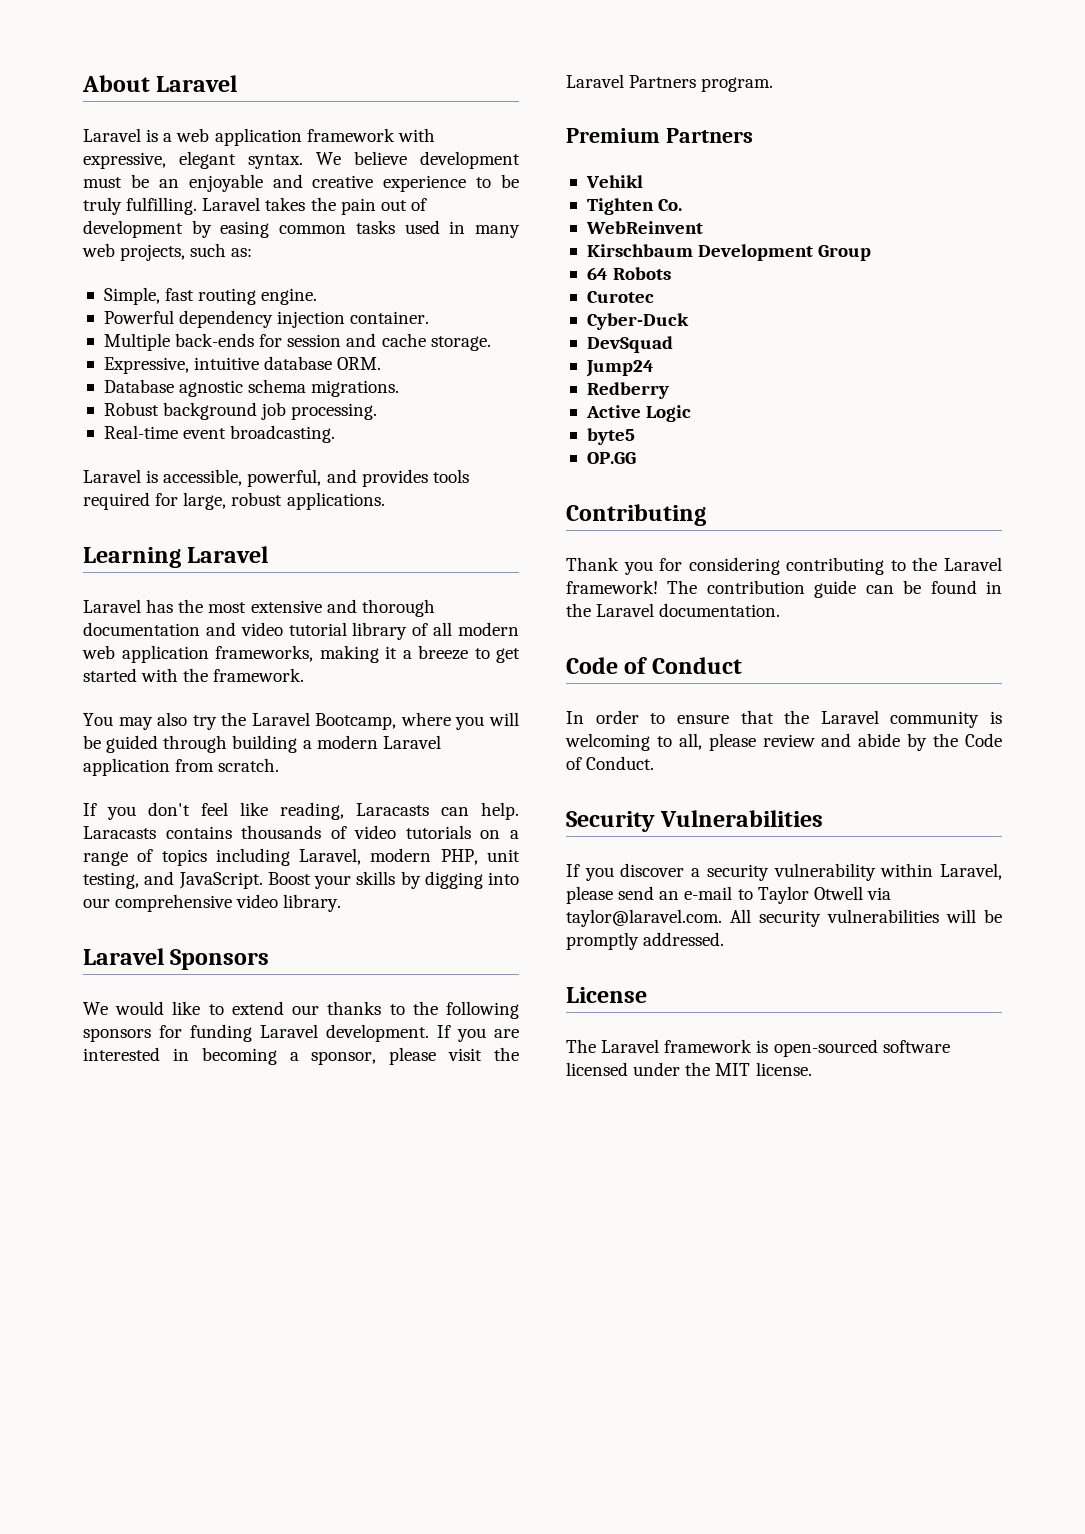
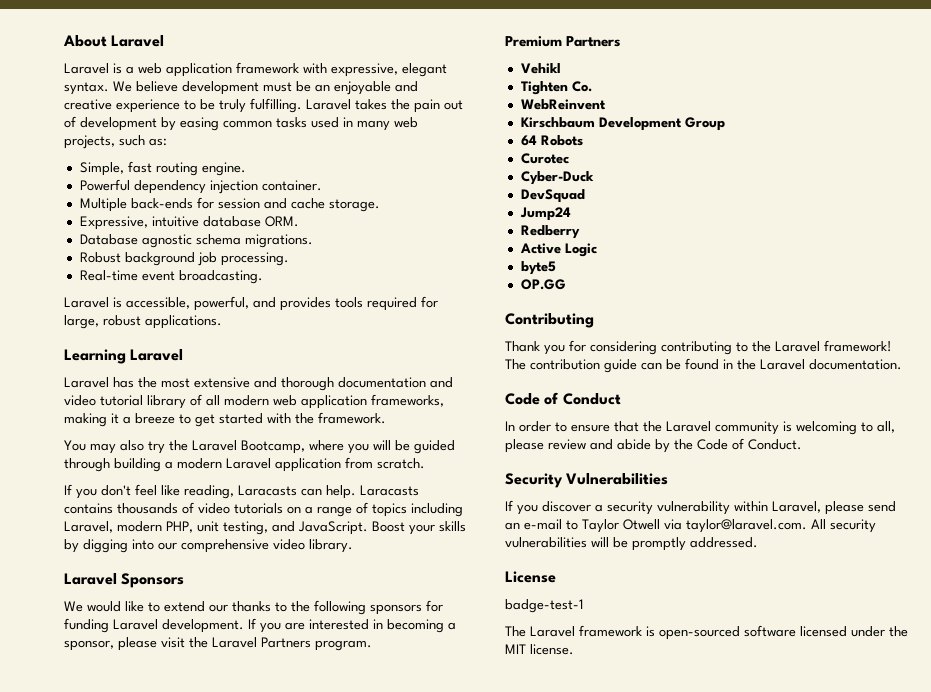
(647, 995) none -> [505,599,583,613] // badge-test-1

